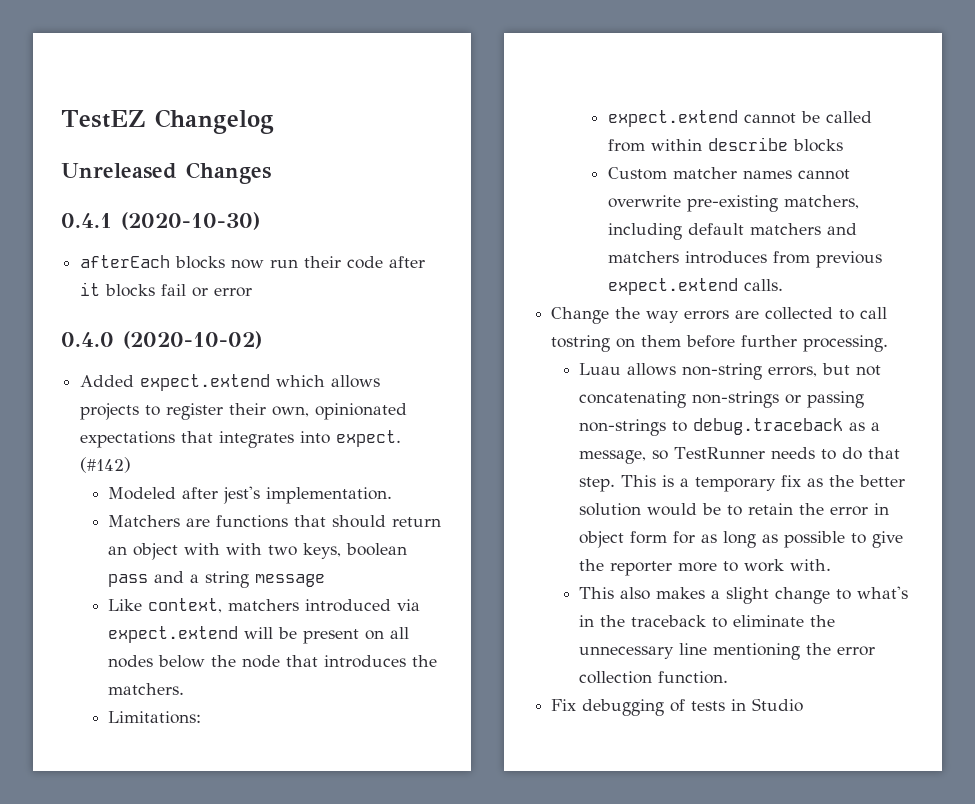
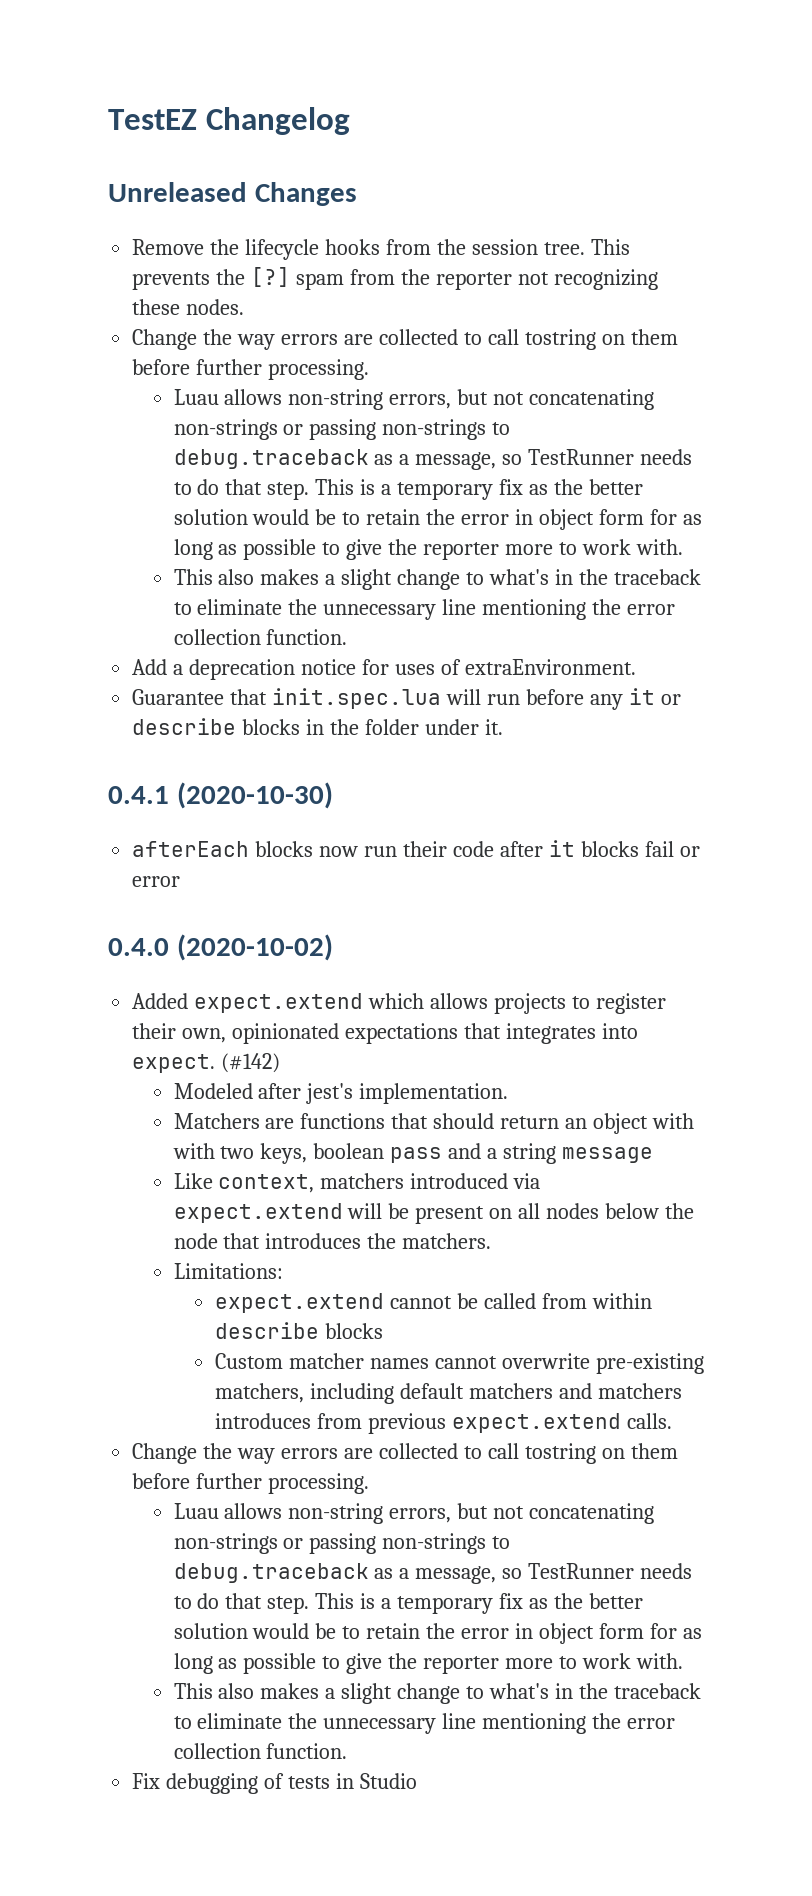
(271, 173) none -> [132,239,630,260] [132,267,658,290] [132,299,245,315] [132,329,678,350] [132,359,370,380] [173,389,655,410] [173,419,511,440] [173,449,693,470] [173,479,643,500] [173,509,702,530] [173,539,683,560] [173,569,701,590] [173,599,676,620] [173,629,348,645] [132,659,636,680] [132,688,681,710] [132,718,503,735] // Remove the lifecycle hooks from the session tree. This prevents the [?] spam from the reporter not recognizing these nodes. // Change the way errors are collected to call tostring on them before further processing. // Luau allows non-string errors, but not concatenating non-strings or passing non-strings to debug.traceback as a message, so TestRunner needs to do that step. This is a temporary fix as the better solution would be to retain the error in object form for as long as possible to give the reporter more to work with. // This also makes a slight change to what's in the traceback to eliminate the unnecessary line mentioning the error collection function. // Add a deprecation notice for uses of extraEnvironment. // Guarantee that init.spec.lua will run before any it or describe blocks in the folder under it.

